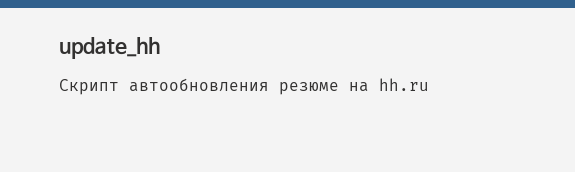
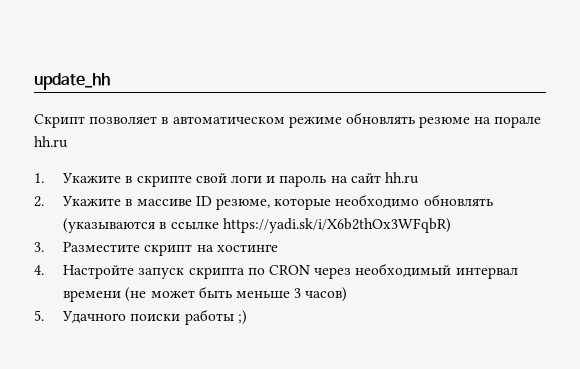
[129,78,269,92] автообновления -> [89,112,415,128] позволяет в автоматическом режиме обновлять
[379,78,429,91] hh.ru -> [494,116,542,128] [34,136,68,148] [34,172,419,187] [34,194,493,210] [63,218,451,233] [34,242,278,256] [34,263,518,279] [63,286,348,302] [34,309,247,325] порале hh.ru // 1. Укажите в скрипте свой логи и пароль на сайт hh.ru // 2. Укажите в массиве ID резюме, которые необходимо обновлять (указываются в ссылке https://yadi.sk/i/X6b2thOx3WFqbR) // 3. Разместите скрипт на хостинге // 4. Настройте запуск скрипта по CRON через необходимый интервал времени (не может быть меньше 3 часов) // 5. Удачного поиски работы ;)

